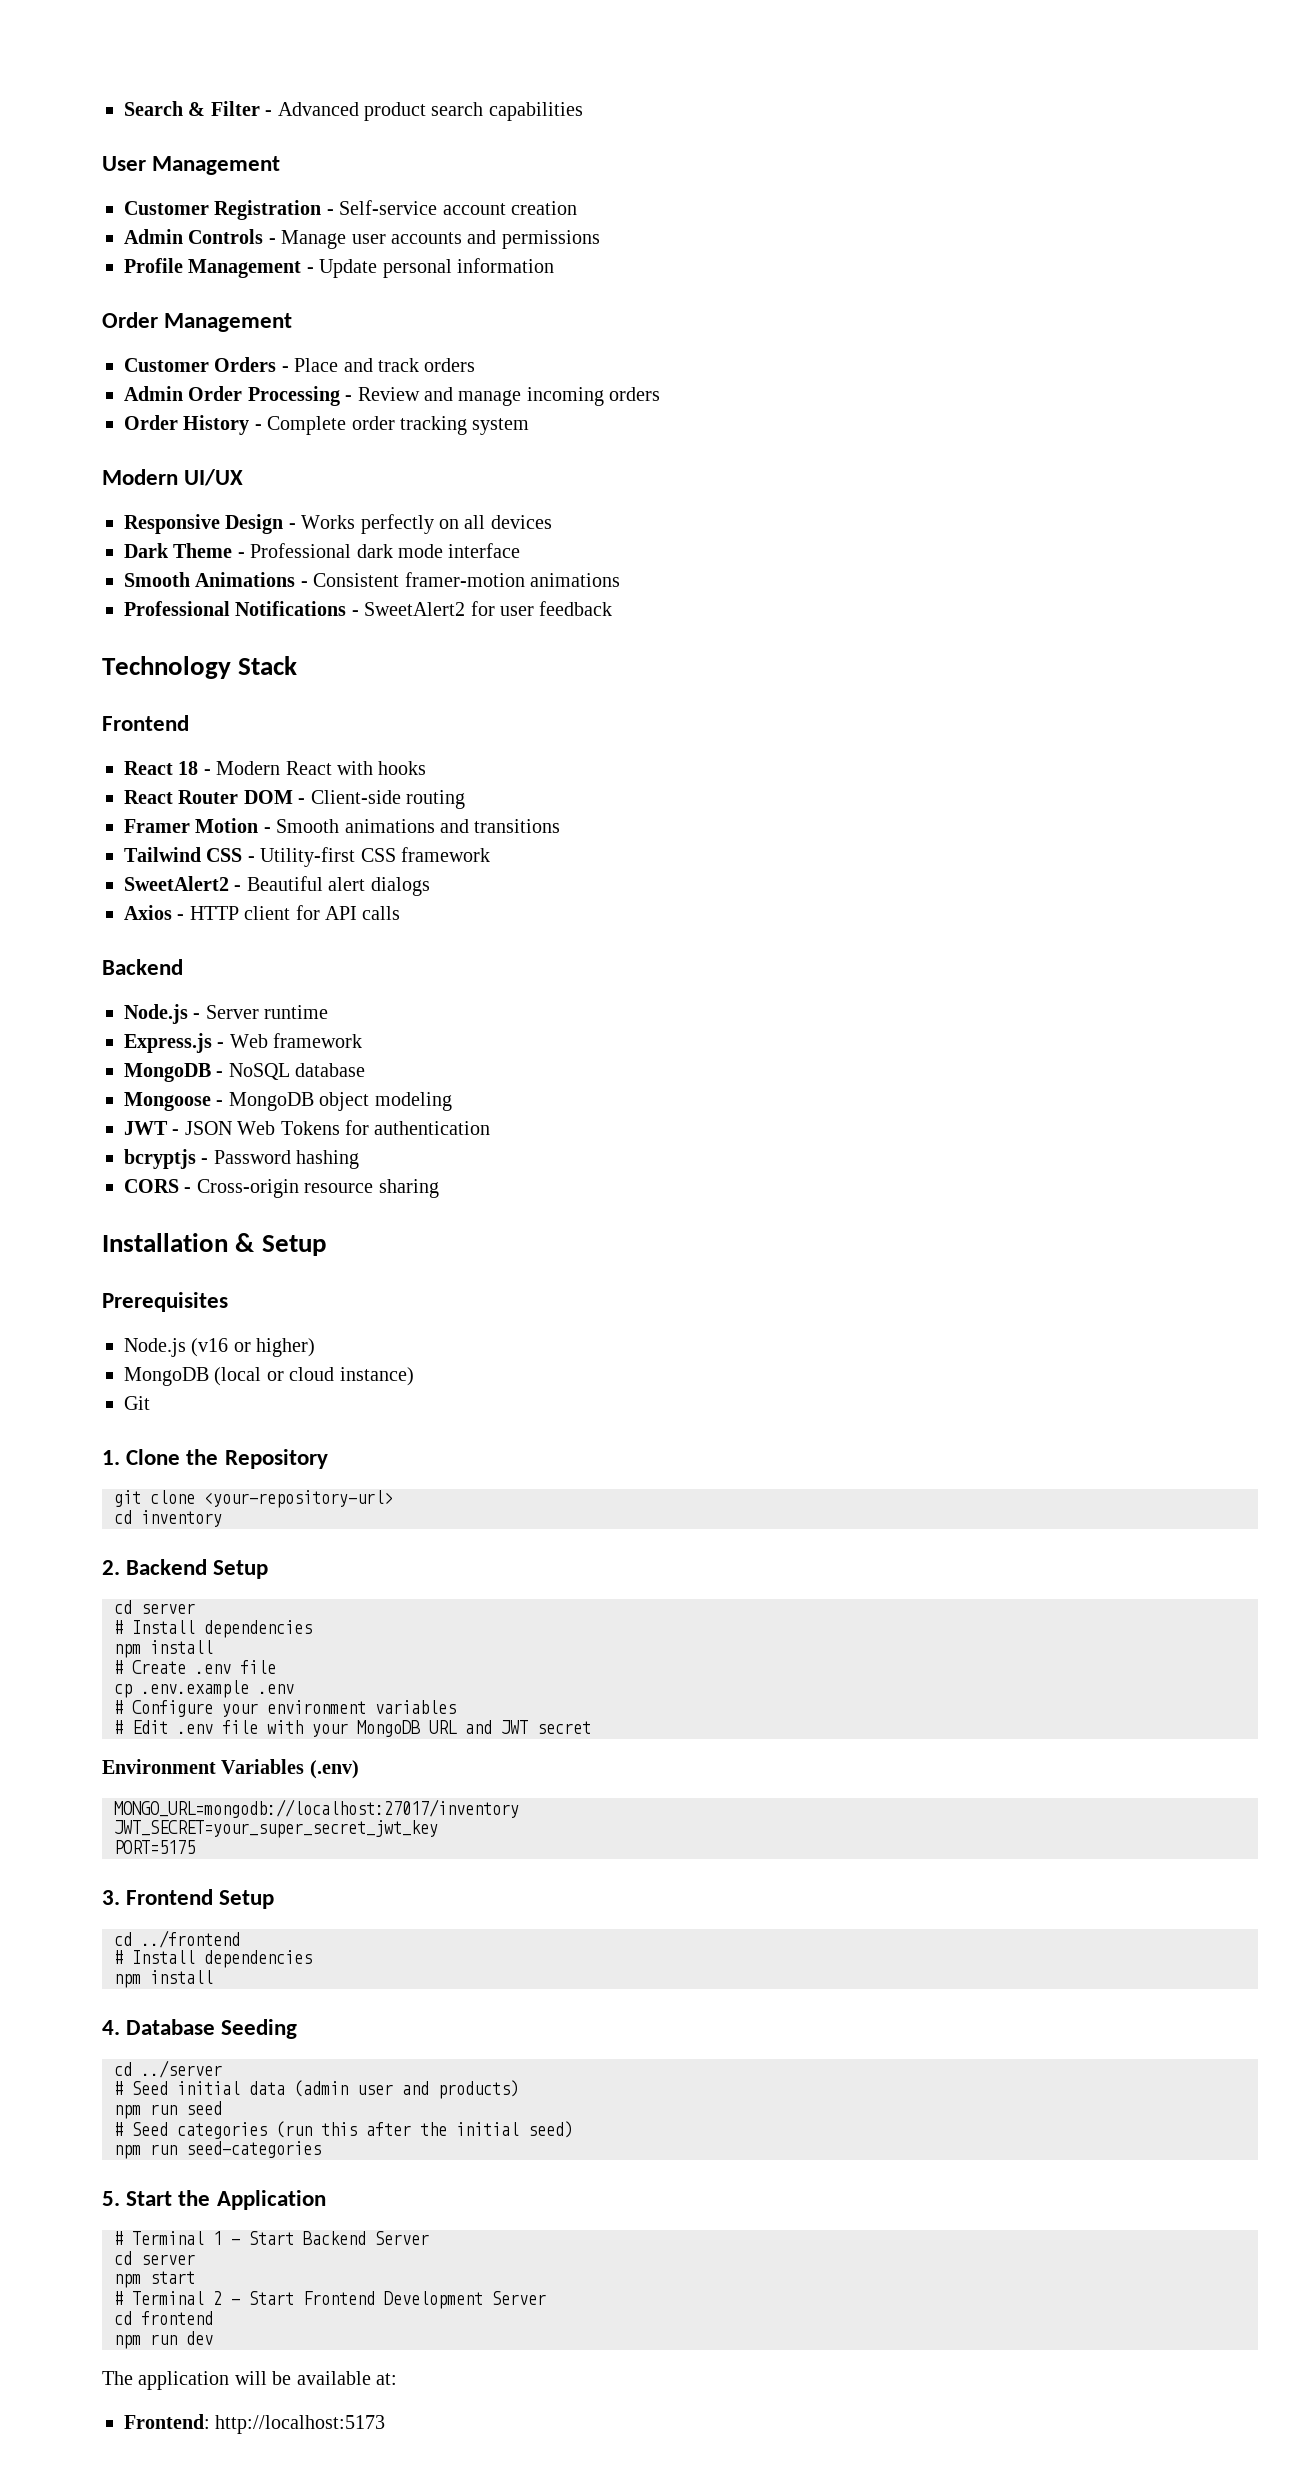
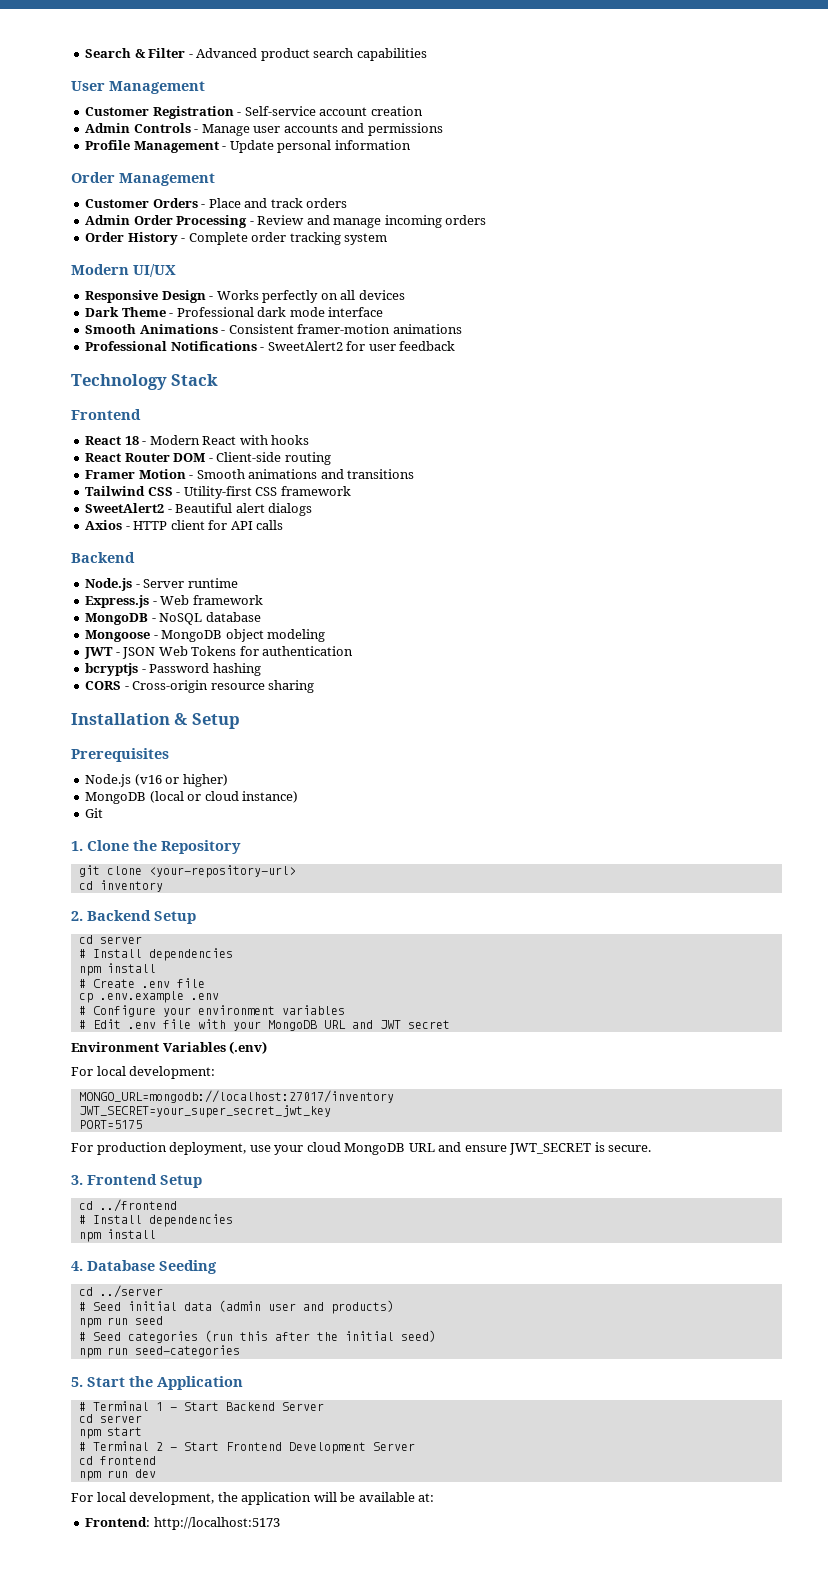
(359, 1769) none -> [71,1066,216,1079] // For local development:
(195, 1847) none -> [71,1142,652,1155] // For production deployment, use your cloud MongoDB URL and ensure JWT_SECRET is secure.
[102,2371,133,2385] The -> [71,1492,238,1505] For local development, the

